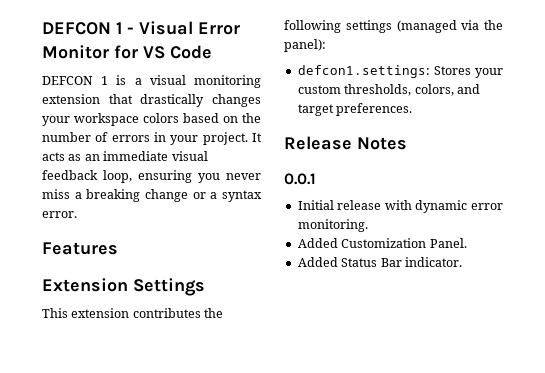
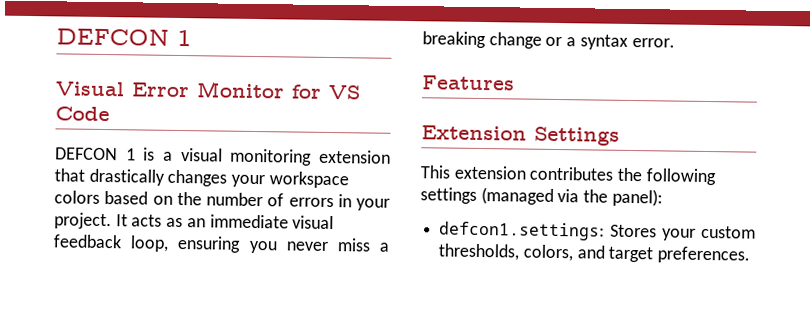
[42,22,134,35] DEFCON 1 - -> [56,28,191,47] DEFCON 1 //
[284,136,407,150] [284,173,316,185] [297,200,503,213] [297,219,368,232] [297,238,467,248] [297,257,462,267] // Release Notes // 0.0.1 // Initial release with dynamic error monitoring. // Added Customization Panel. // Added Status Bar indicator. -> (751, 255) none

